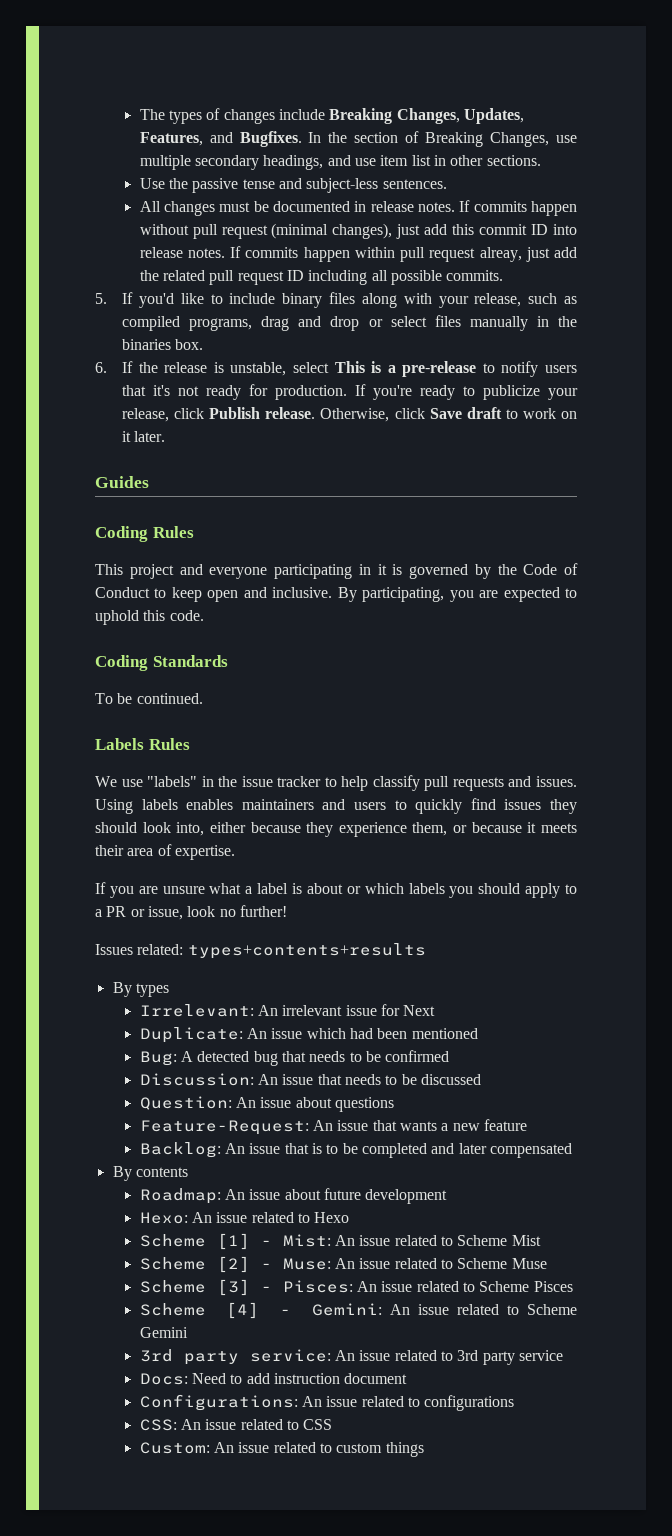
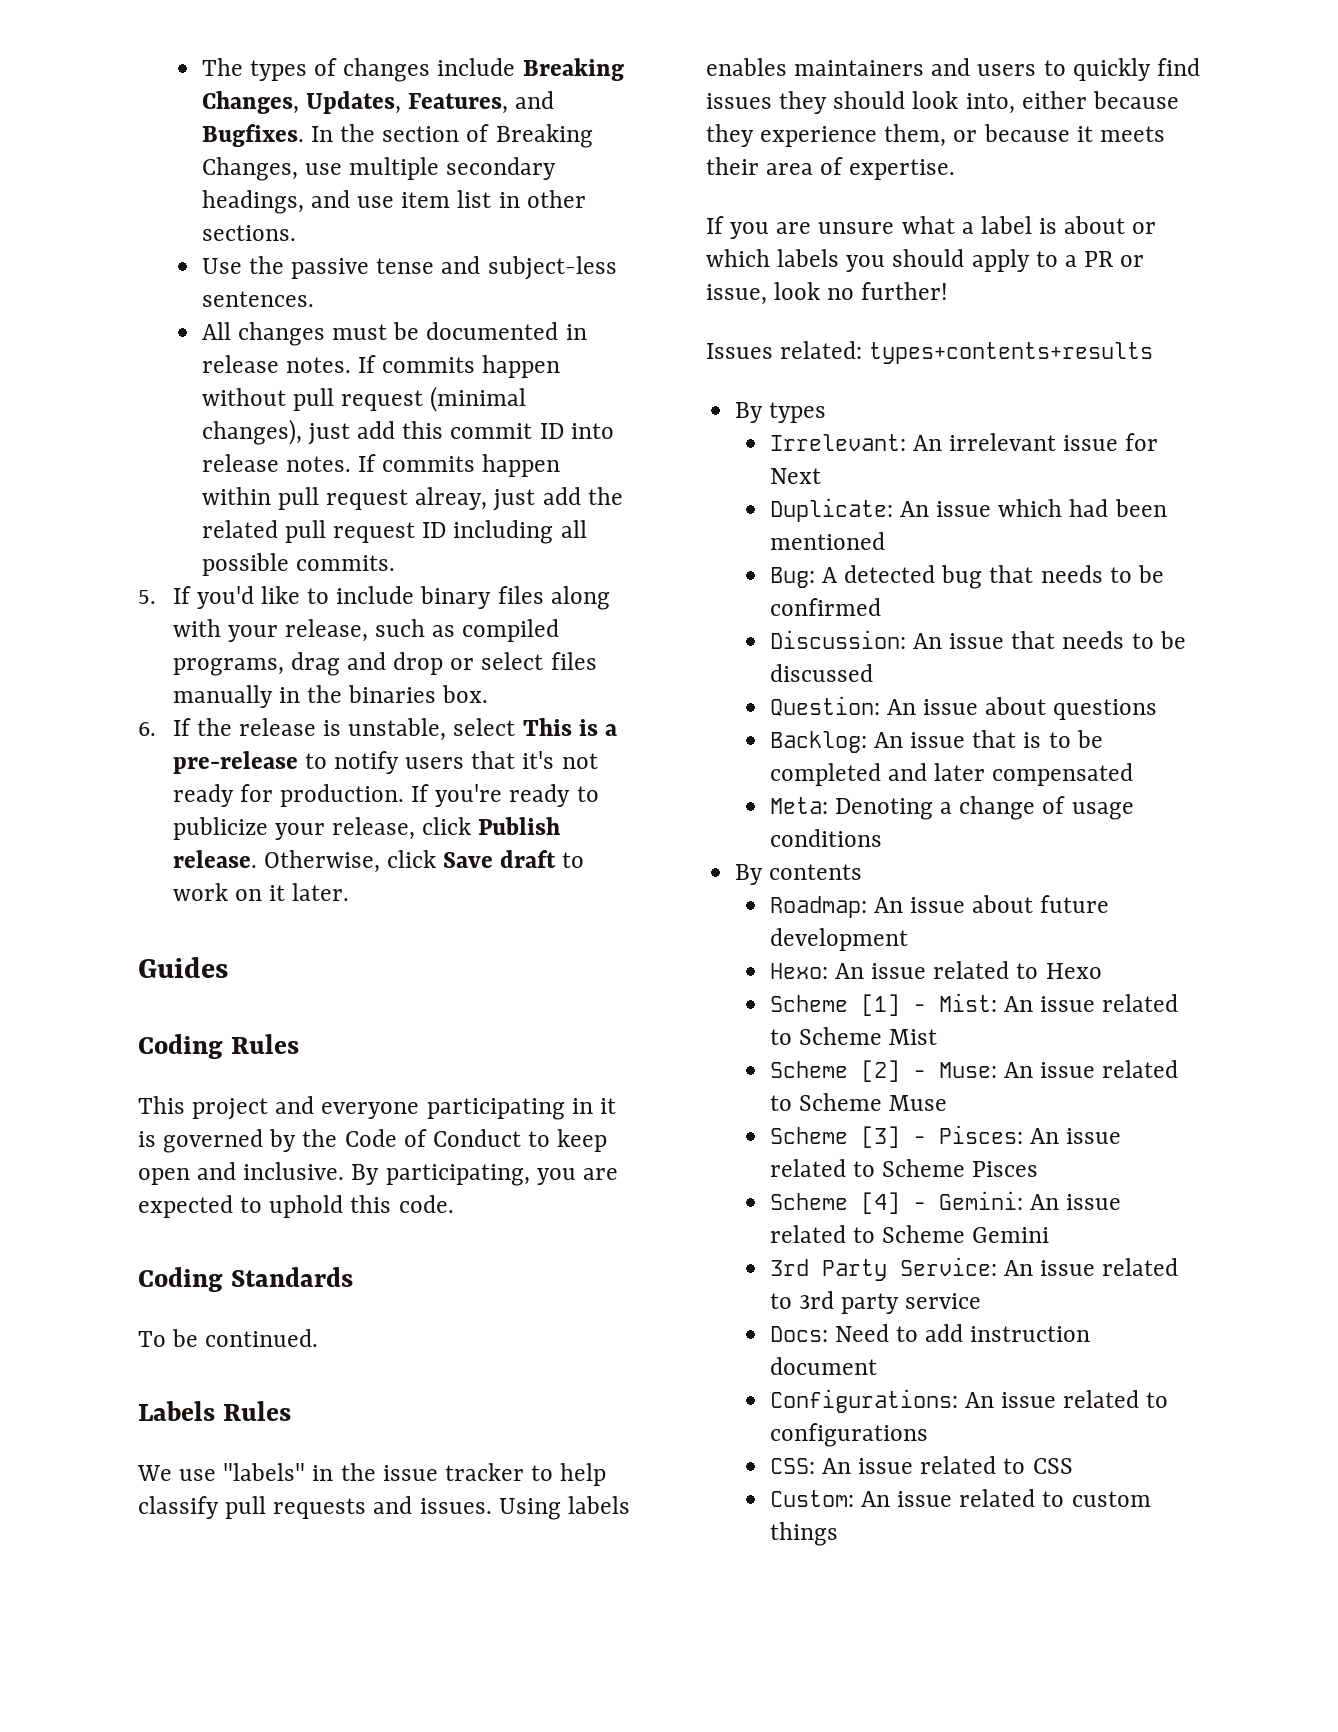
[139,1119,527,1135] // Feature-Request: An issue that wants a new feature -> (1158, 709) none
(572, 1150) none -> [769,796,1134,820] [769,829,882,847] // Meta: Denoting a change of usage conditions
[183,1349,331,1365] party service: -> [821,1257,997,1281] Party Service:

